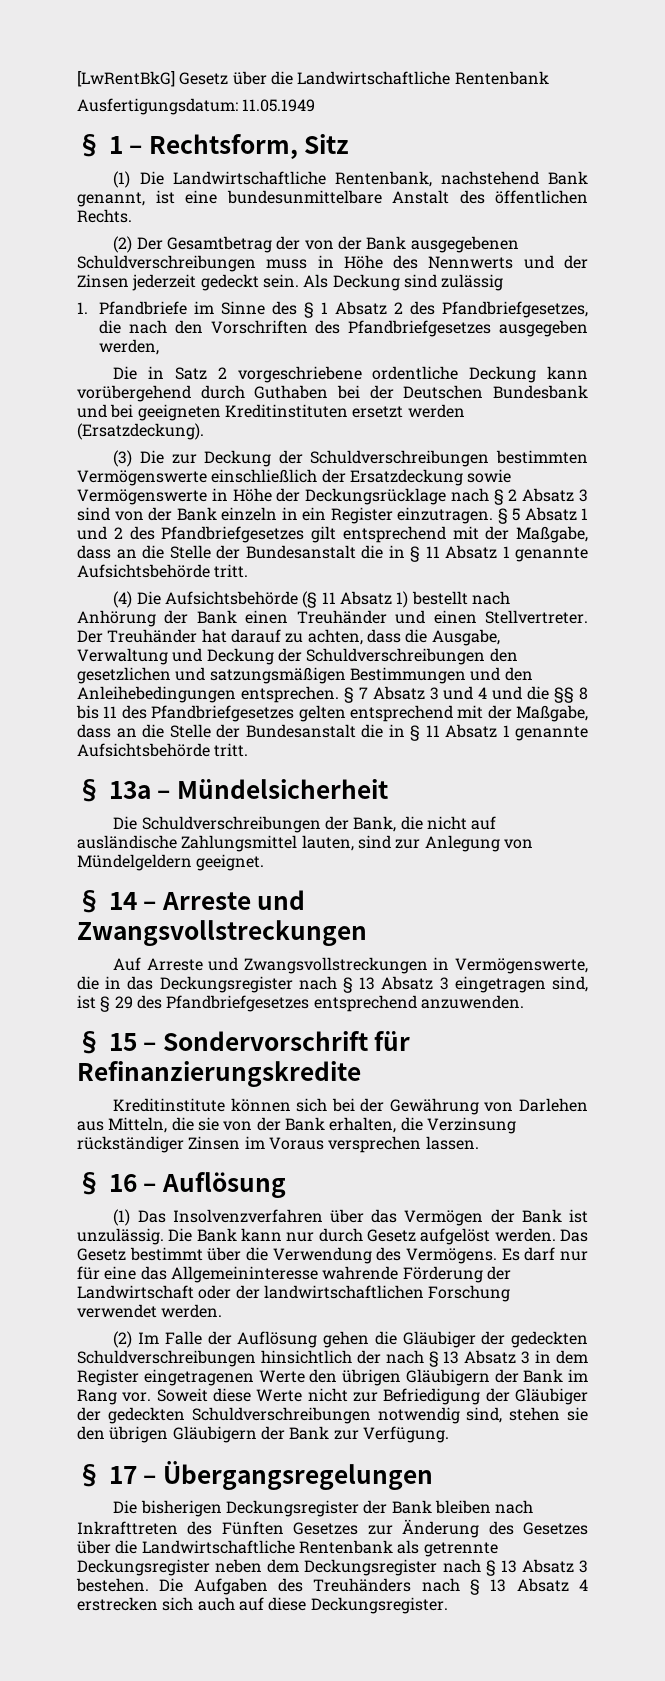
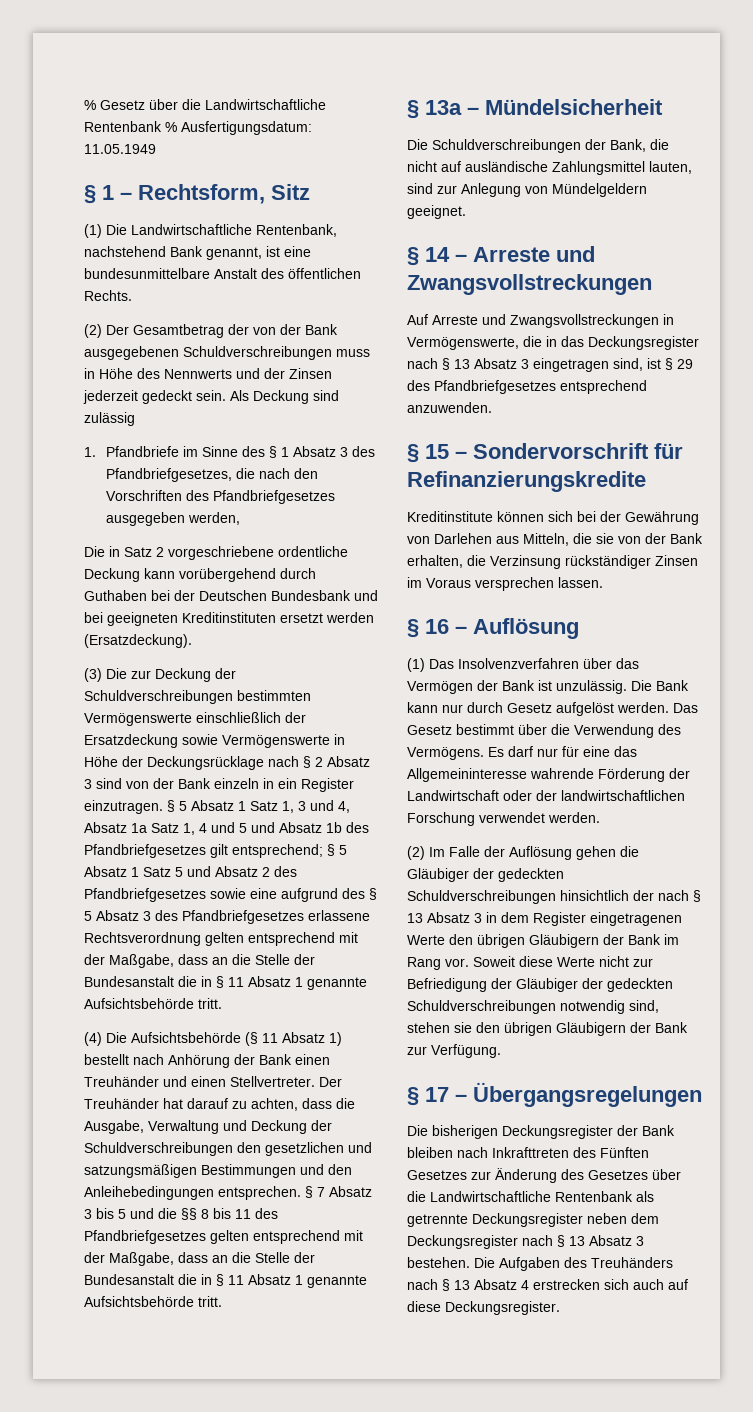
[77,71,175,87] [LwRentBkG] -> [84,100,96,110] %
(549, 78) // -> [165,122,177,132] %
[394,302,404,314] 2 -> [339,447,348,457] 3
[77,526,336,543] und 2 des Pfandbriefgesetzes gilt -> [250,800,350,813] [84,822,369,835] [84,844,347,858] [84,866,297,877] [84,888,377,902] [84,910,370,924] [84,932,244,946] Satz 1, 3 und 4, Absatz 1a Satz 1, 4 und 5 und Absatz 1b des Pfandbriefgesetzes gilt entsprechend; § 5 Absatz 1 Satz 5 und Absatz 2 des Pfandbriefgesetzes sowie eine aufgrund des § 5 Absatz 3 des Pfandbriefgesetzes erlassene Rechtsverordnung gelten
[443,686,488,700] und 4 -> [96,1208,126,1219] bis 5

